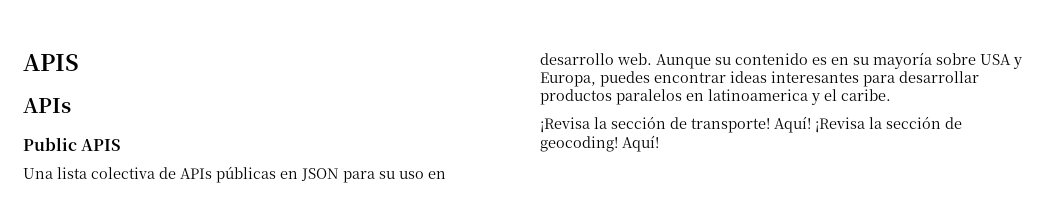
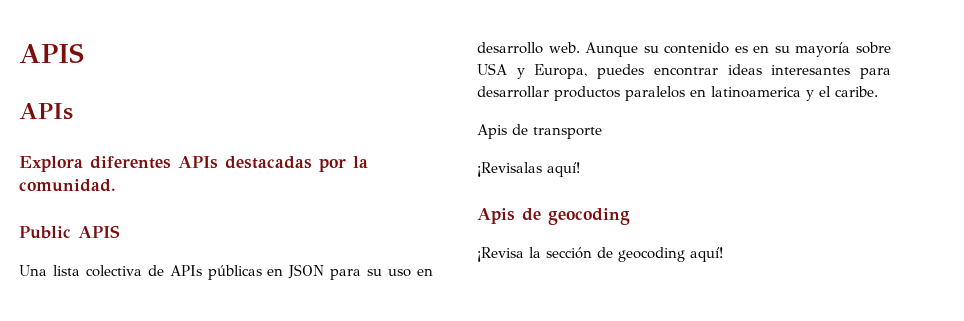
(71, 105) none -> [19,156,368,172] [19,179,116,192] // Explora diferentes APIs destacadas por la comunidad.
[540,116,962,133] [540,135,659,152] ¡Revisa la sección de transporte! Aquí! ¡Revisa la sección de geocoding! Aquí! -> [477,124,602,139] [477,162,580,177] [477,208,630,225] [477,247,723,262] Apis de transporte // ¡Revisalas aquí! // Apis de geocoding // ¡Revisa la sección de geocoding aquí!

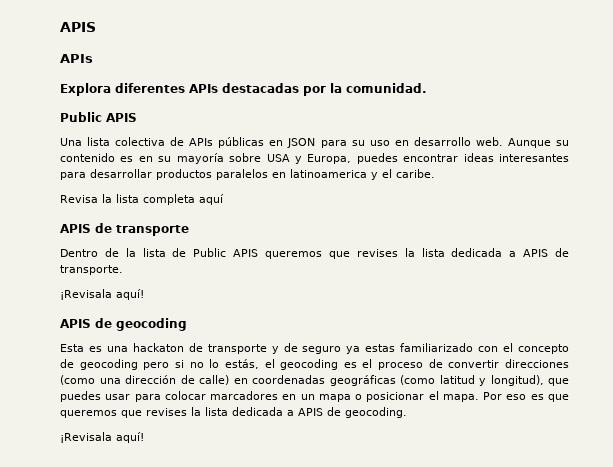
[477,124,602,139] [477,162,542,177] Apis de transporte // ¡Revisalas -> [60,194,224,205] [60,223,189,236] [60,248,570,259] [60,265,123,275] [60,289,112,300] Revisa la lista completa aquí // APIS de transporte // Dentro de la lista de Public APIS queremos que revises la lista dedicada a APIS de transporte. // ¡Revisala
[477,208,515,224] Apis -> [60,319,91,328] APIS
[477,247,685,262] ¡Revisa la sección de geocoding -> [60,343,569,354] [60,359,570,370] [60,375,569,386] [60,391,569,402] [60,407,407,418] [60,432,112,443] Esta es una hackaton de transporte y de seguro ya estas familiarizado con el concepto de geocoding pero si no lo estás, el geocoding es el proceso de convertir direcciones (como una dirección de calle) en coordenadas geográficas (como latitud y longitud), que puedes usar para colocar marcadores en un mapa o posicionar el mapa. Por eso es que queremos que revises la lista dedicada a APIS de geocoding. // ¡Revisala

